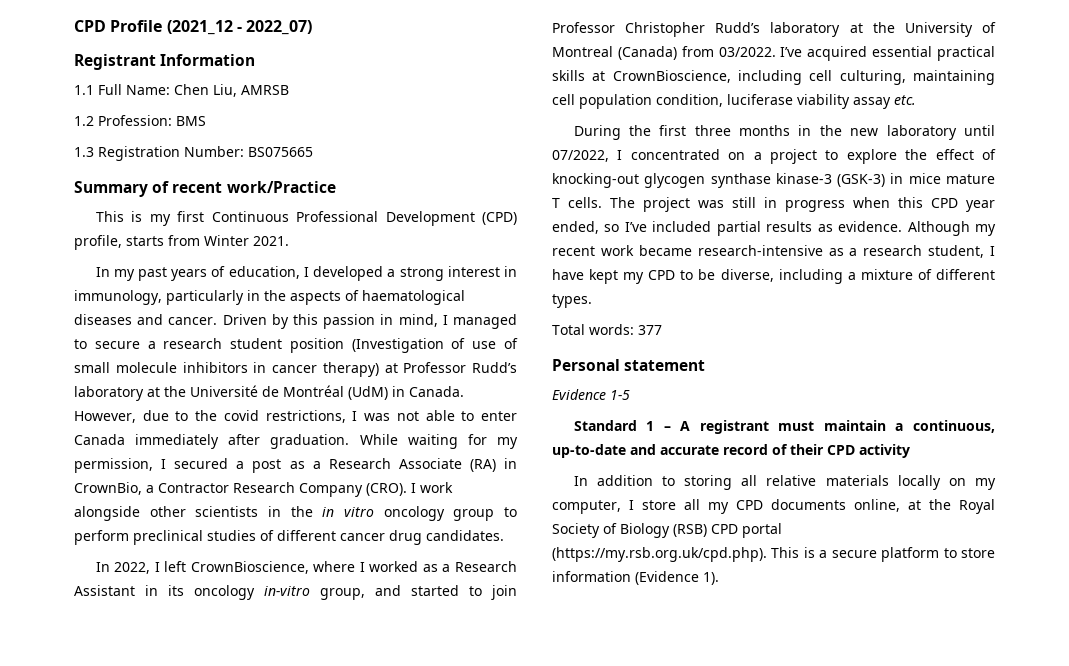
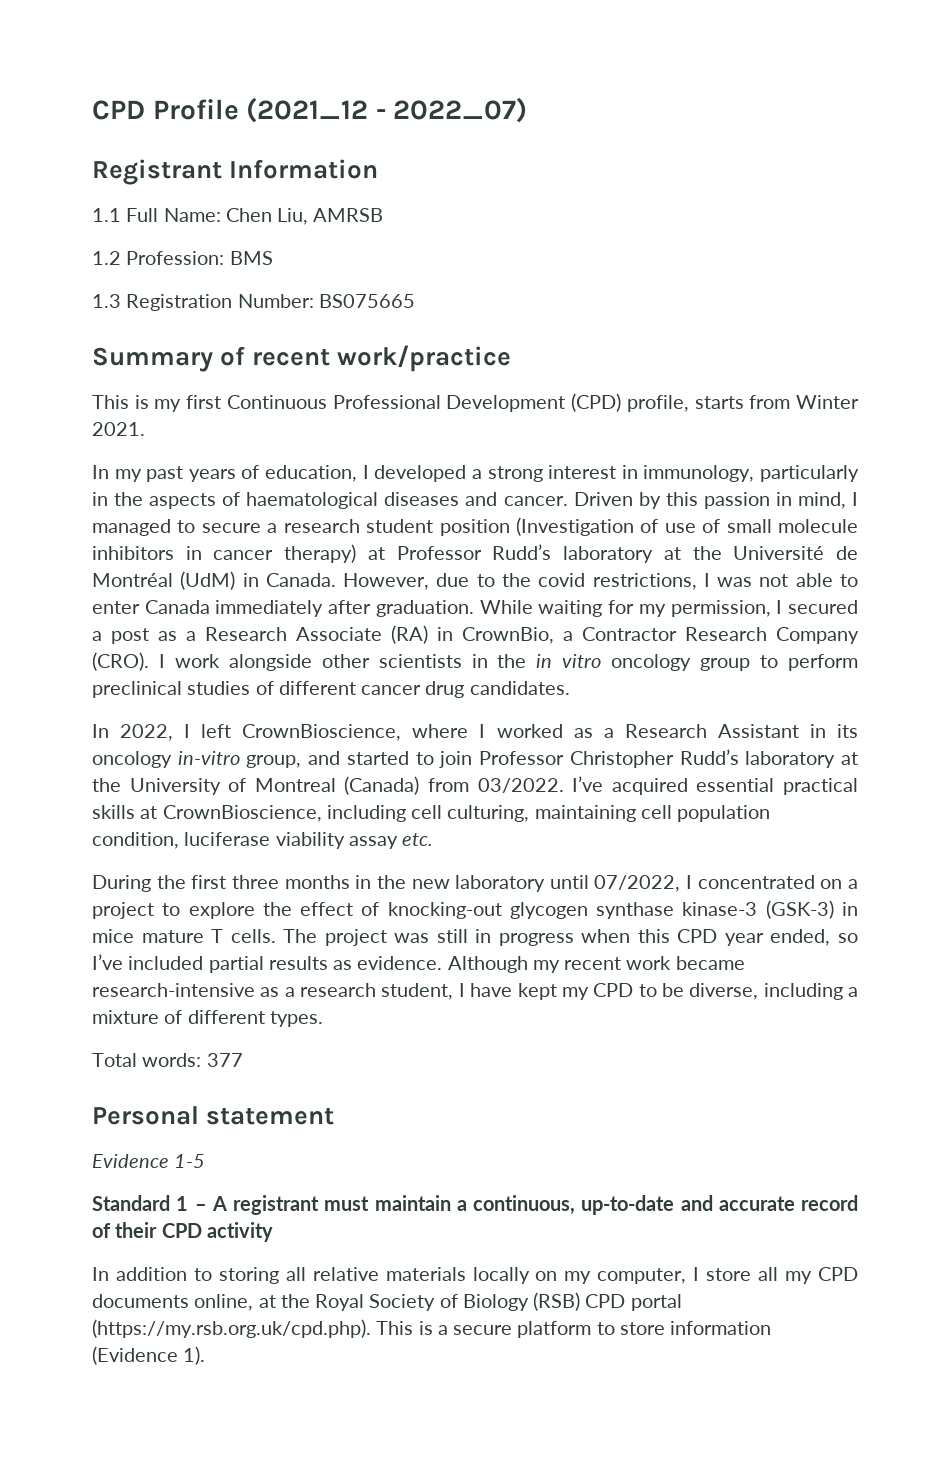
[226,181,336,193] work/Practice -> [337,345,512,372] work/practice

